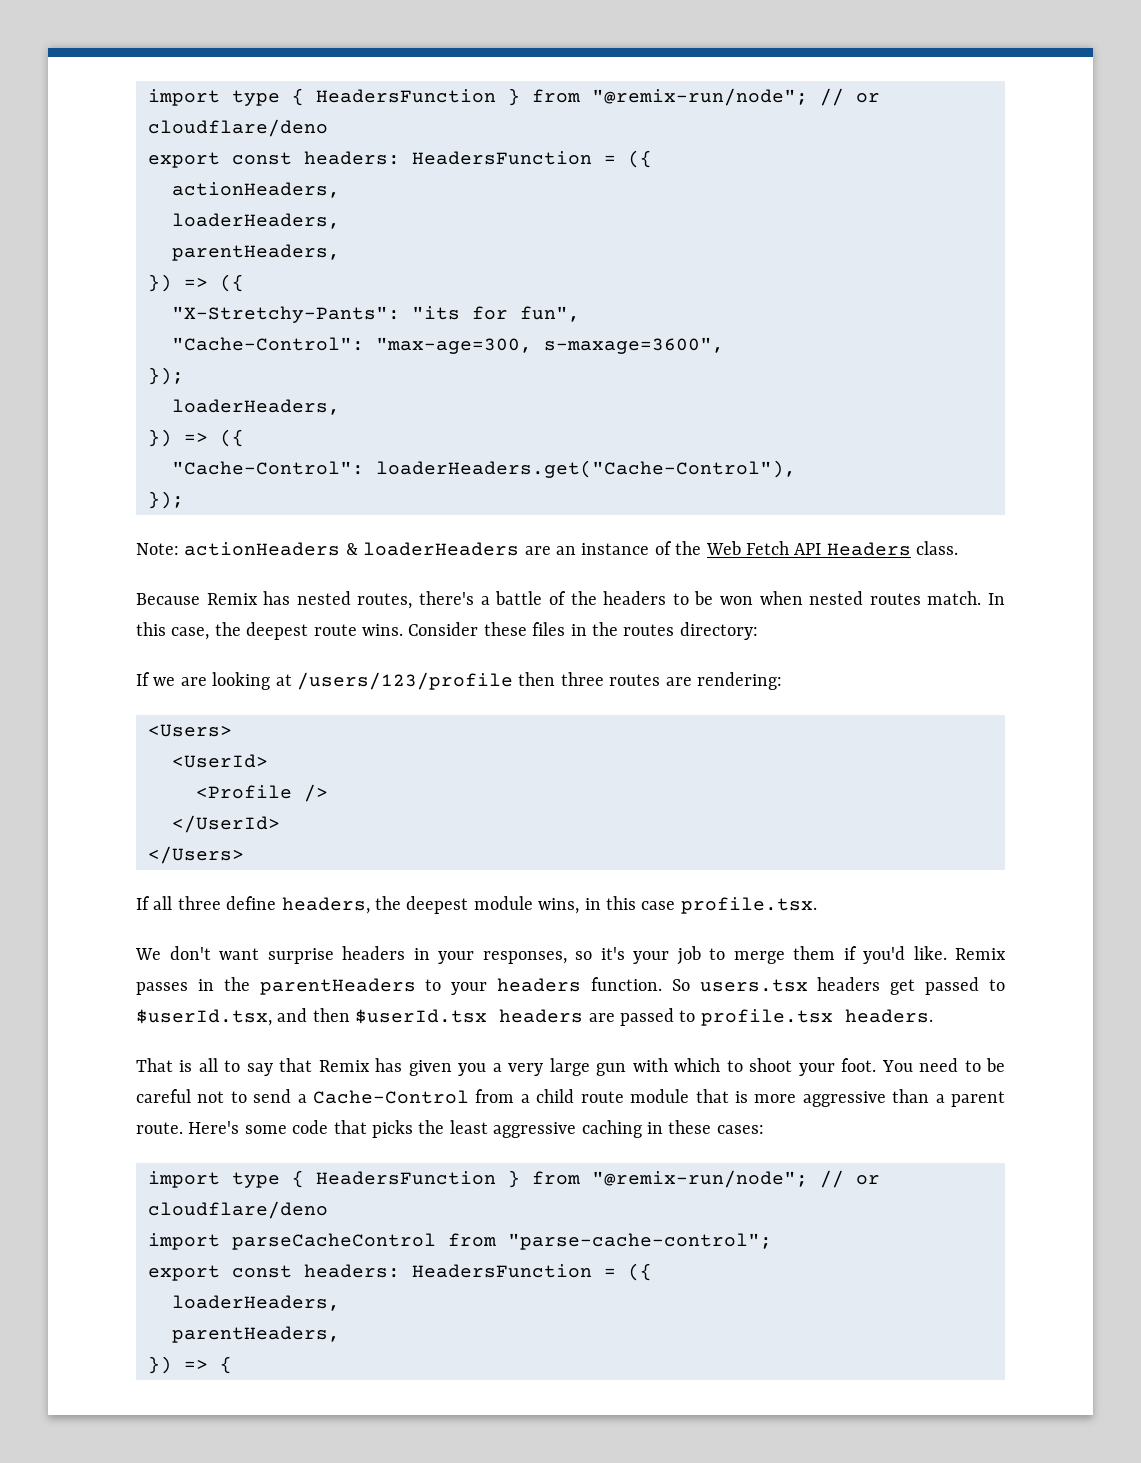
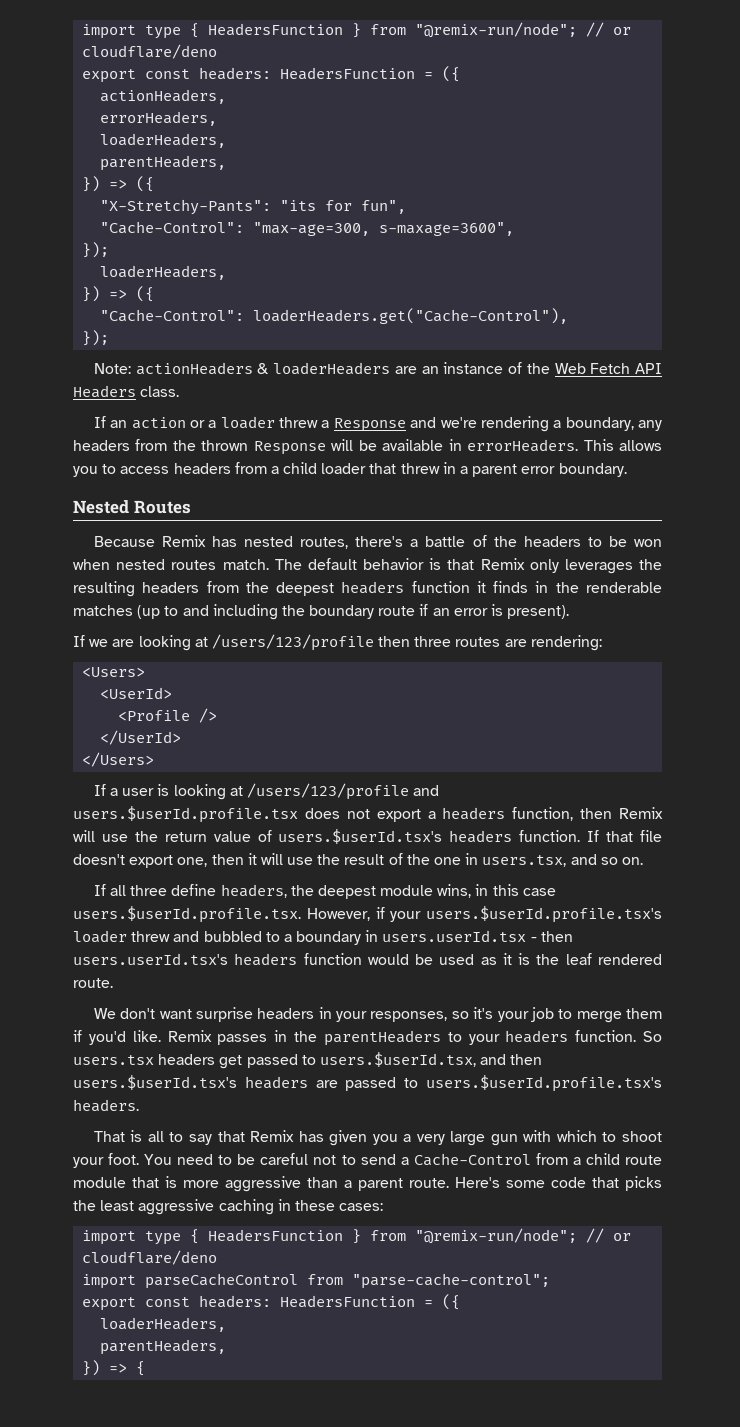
(340, 190) none -> [100,111,218,126] // errorHeaders,
(959, 548) none -> [93,416,663,432] [73,439,662,455] [73,462,627,477] [73,500,191,514] // If an action or a loader threw a Response and we're rendering a boundary, any headers from the thrown Response will be available in errorHeaders. This allows you to access headers from a child loader that threw in a parent error boundary. // Nested Routes
[988,593,1005,605] [136,622,758,640] In this case, the deepest route wins. Consider these files in the routes directory: -> [274,558,662,574] [73,581,662,597] [73,604,570,620] The default behavior is that Remix only leverages the resulting headers from the deepest headers function it finds in the renderable matches (up to and including the boundary route if an error is present).
(244, 855) none -> [93,783,440,800] [73,806,663,823] [73,829,662,844] [73,853,643,868] // If a user is looking at /users/123/profile and users.$userId.profile.tsx does not export a headers function, then Remix will use the return value of users.$userId.tsx's headers function. If that file doesn't export one, then it will use the result of the one in users.tsx, and so on.
[680,897,817,914] profile.tsx. -> [73,906,662,923] [73,930,573,945] [73,953,662,966] [73,978,113,988] users.$userId.profile.tsx. However, if your users.$userId.profile.tsx's loader threw and bubbled to a boundary in users.userId.tsx - then users.userId.tsx's headers function would be used as it is the leaf rendered route.
[136,1009,272,1026] $userId.tsx, -> [319,1052,476,1067] users.$userId.tsx,
[355,1009,488,1024] $userId.tsx -> [73,1075,237,1090] users.$userId.tsx's
[700,1009,833,1026] profile.tsx -> [426,1075,662,1092] users.$userId.profile.tsx's

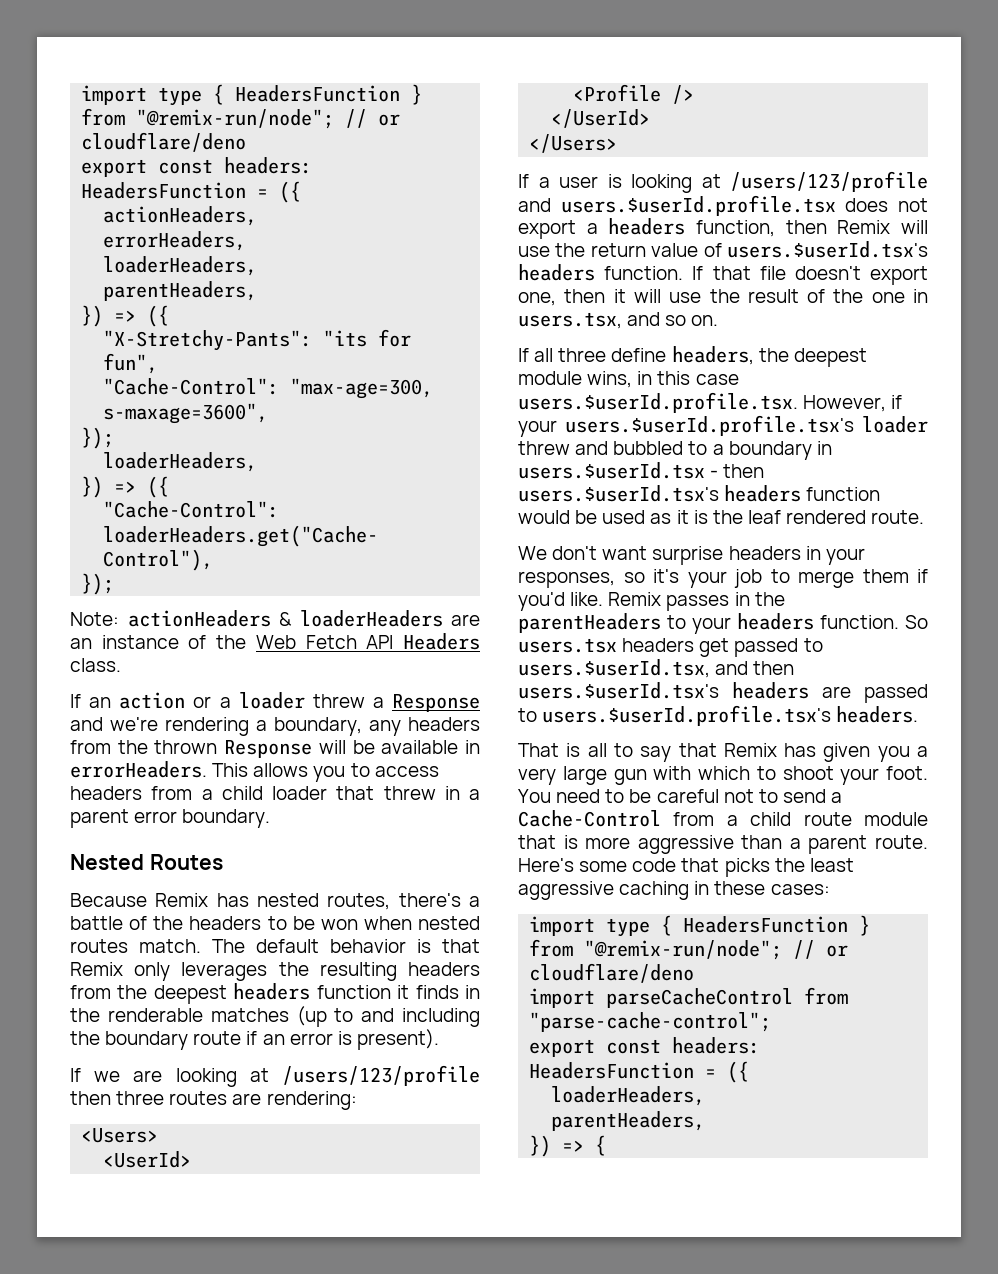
[382,930,527,942] users.userId.tsx -> [518,462,705,479] users.$userId.tsx
[73,953,228,965] users.userId.tsx's -> [518,485,719,502] users.$userId.tsx's

